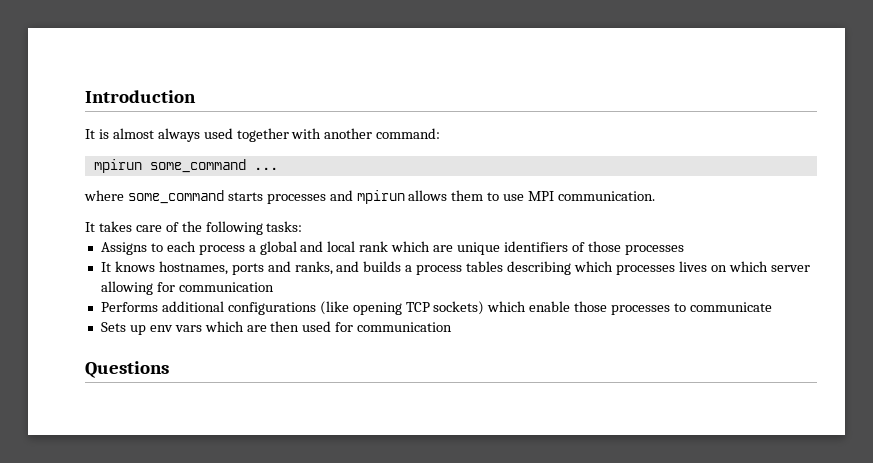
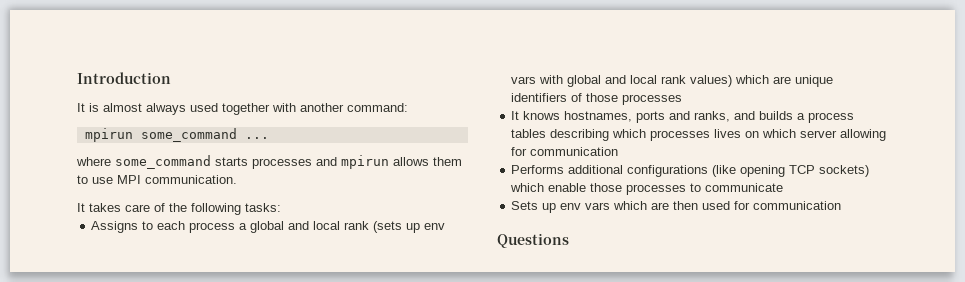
(389, 246) none -> [373,221,446,233] [511,75,733,87] (sets up env vars with global and local rank values)

